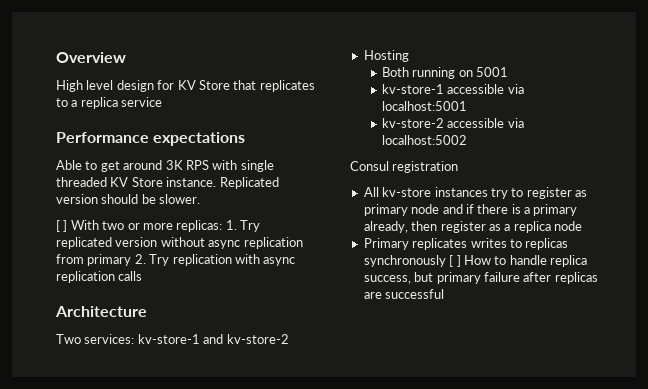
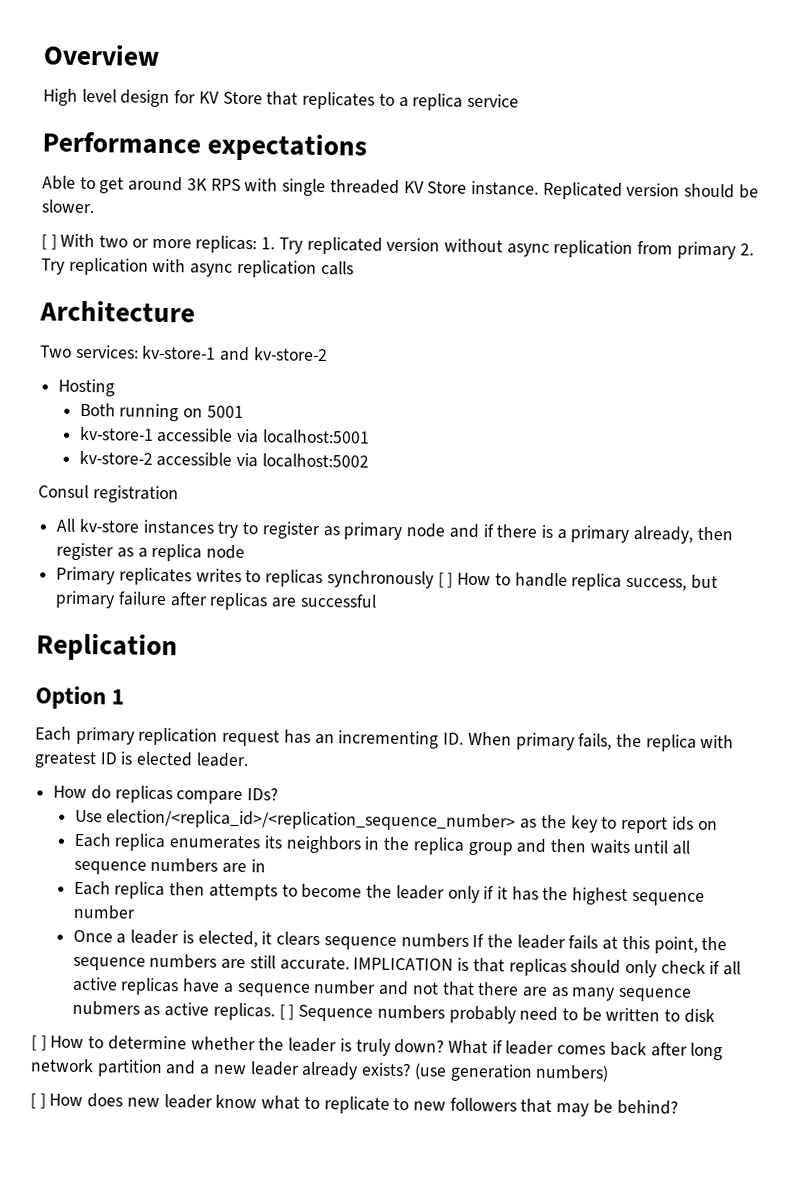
(445, 294) none -> [36,632,178,662] [35,685,125,710] [35,726,735,752] [34,751,249,769] [53,785,279,805] [74,809,718,834] [73,832,691,856] [73,857,266,875] [73,880,705,906] [72,904,136,920] [72,929,728,954] [72,953,742,978] [71,976,693,1002] [71,1000,715,1024] [31,1035,724,1061] [30,1058,610,1082] [30,1093,678,1117] // Replication // Option 1 // Each primary replication request has an incrementing ID. When primary fails, the replica with greatest ID is elected leader. // How do replicas compare IDs? // Use election/<replica_id>/<replication_sequence_number> as the key to report ids on // Each replica enumerates its neighbors in the replica group and then waits until all sequence numbers are in // Each replica then attempts to become the leader only if it has the highest sequence number // Once a leader is elected, it clears sequence numbers If the leader fails at this point, the sequence numbers are still accurate. IMPLICATION is that replicas should only check if all active replicas have a sequence number and not that there are as many sequence nubmers as active replicas. [ ] Sequence numbers probably need to be written to disk // [ ] How to determine whether the leader is truly down? What if leader comes back after long network partition and a new leader already exists? (use generation numbers) // [ ] How does new leader know what to replicate to new followers that may be behind?

